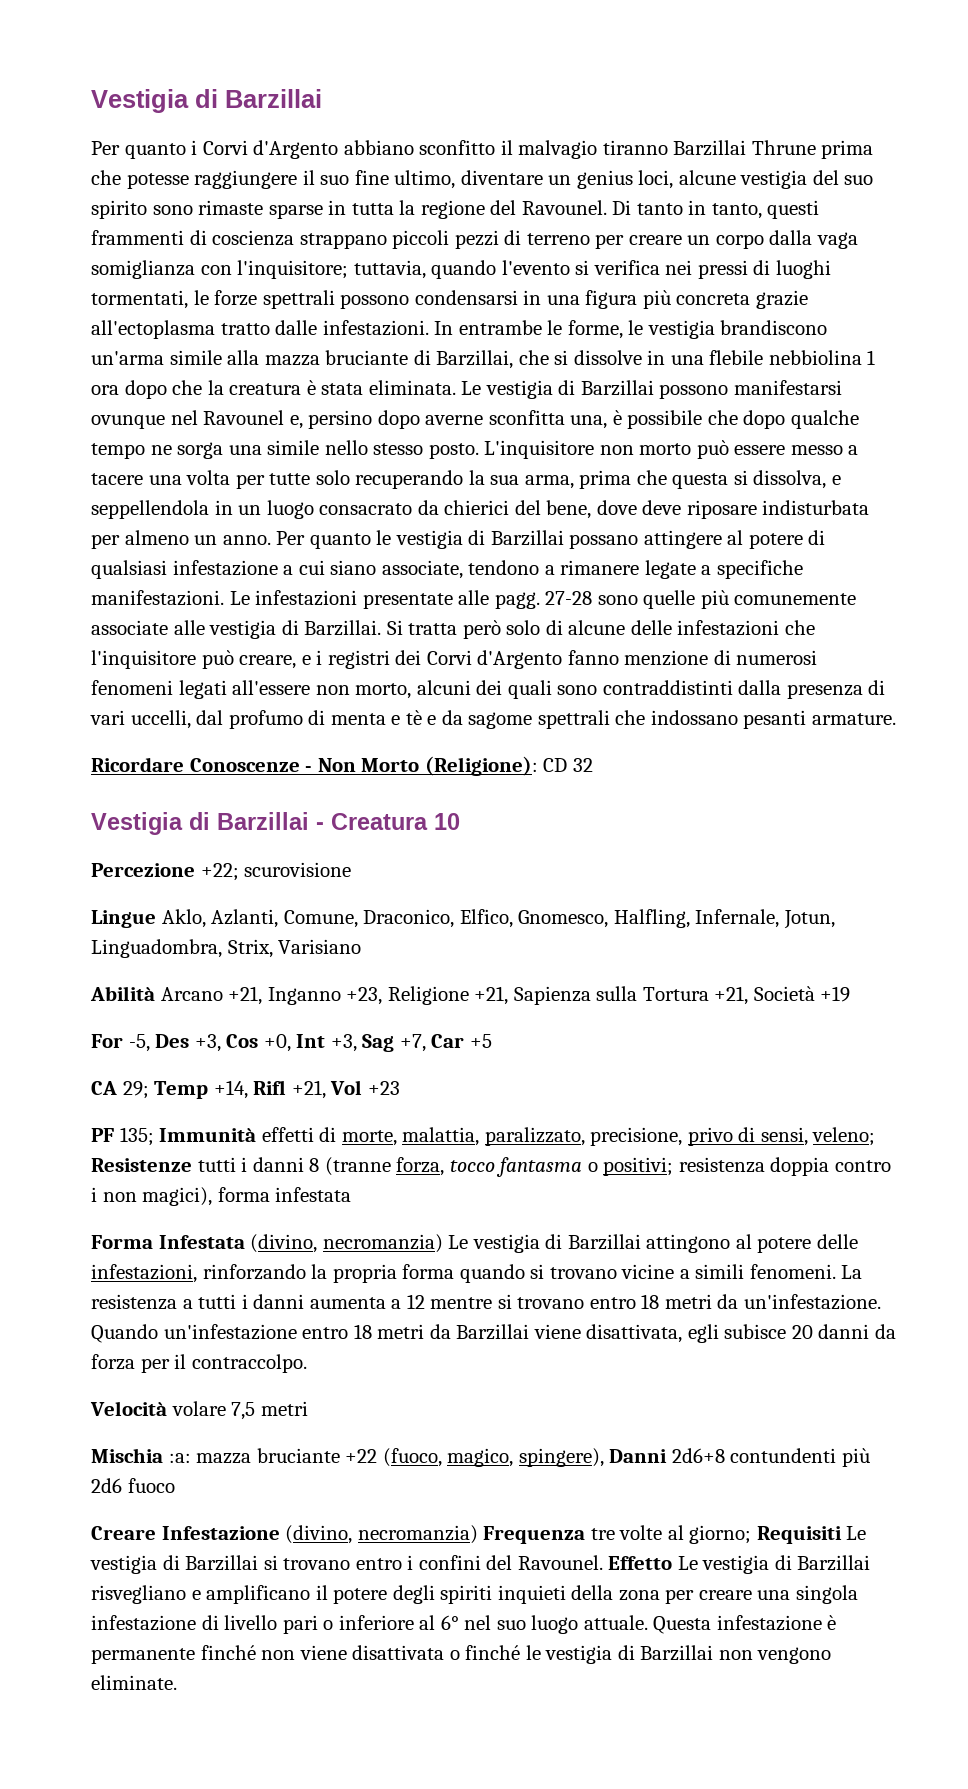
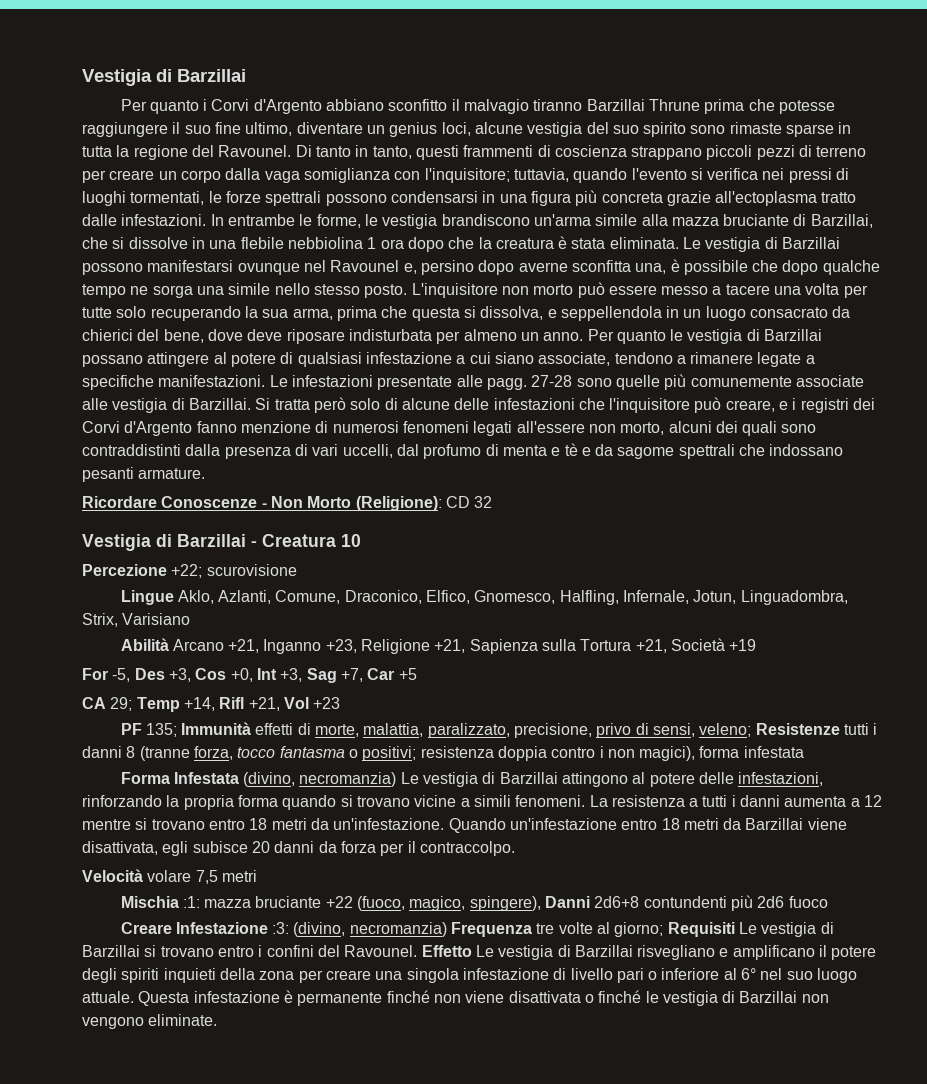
[168,1453,191,1463] :a: -> [182,896,200,908] :1:
(280, 1533) none -> [272,922,290,934] :3:

